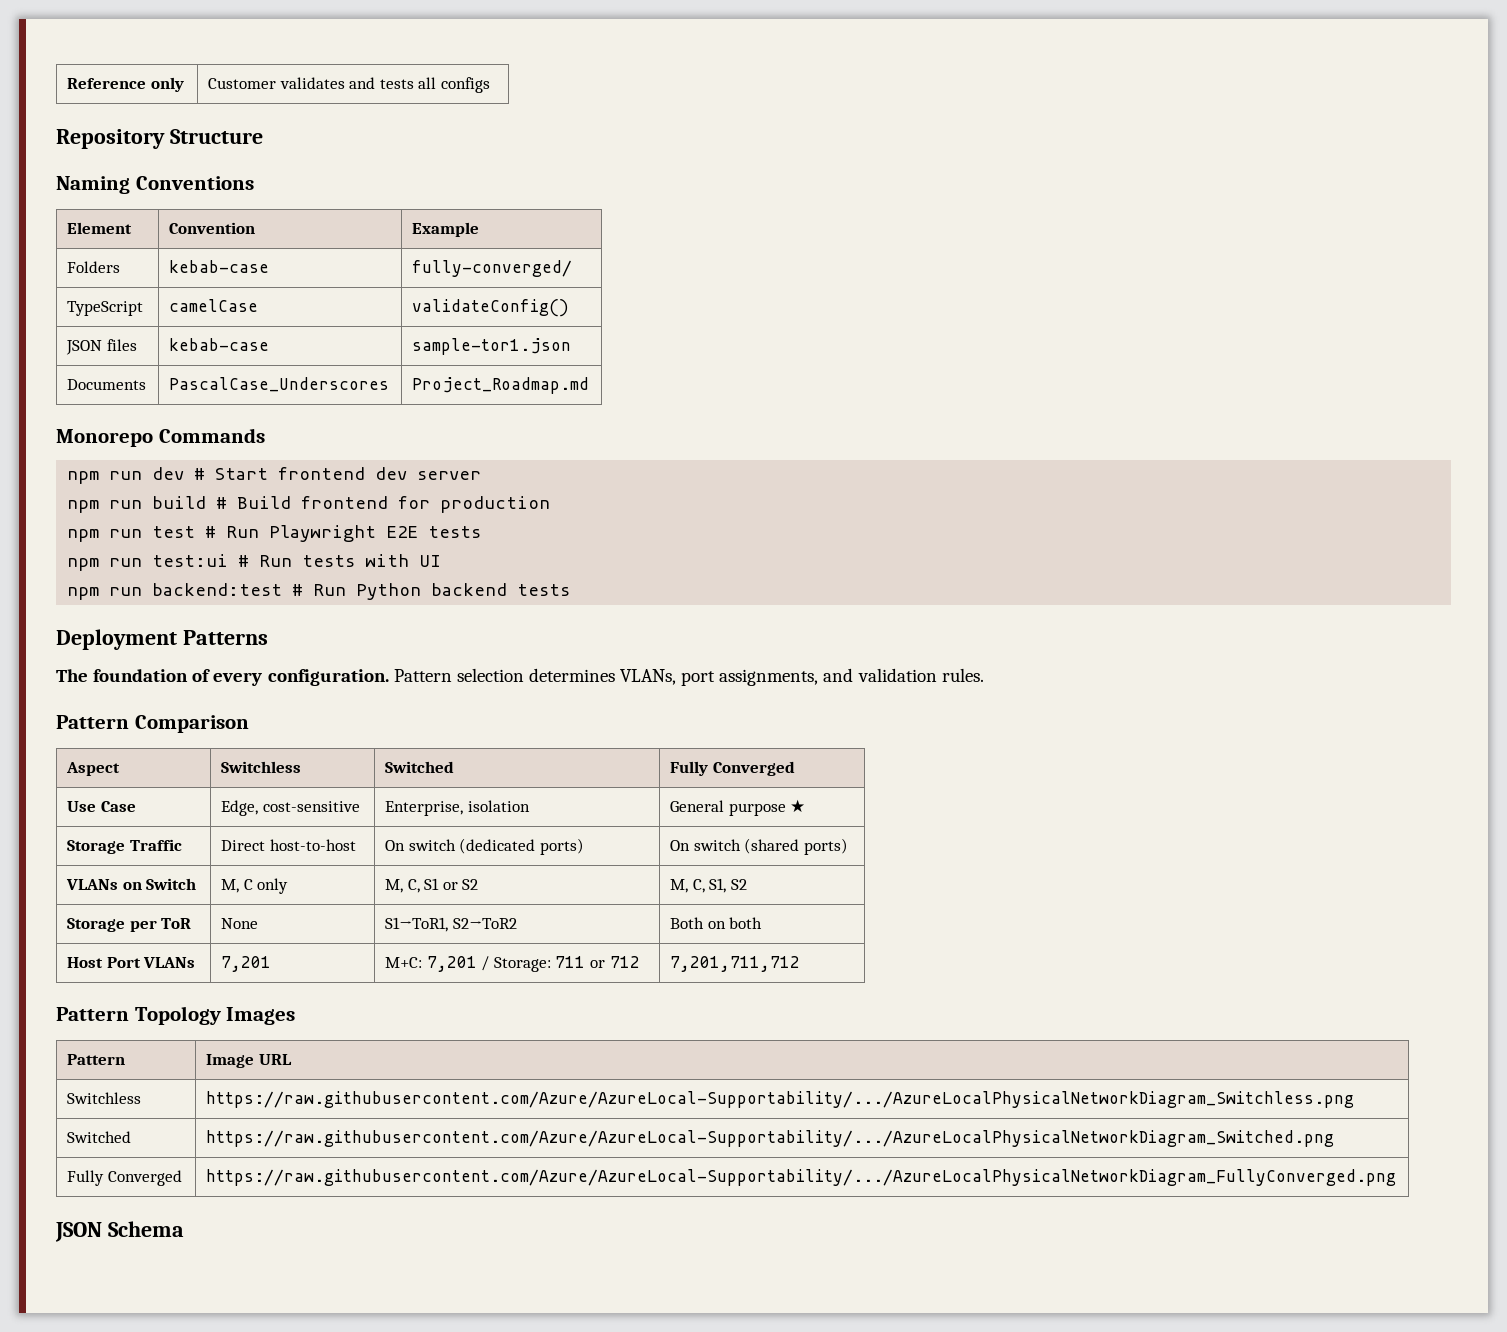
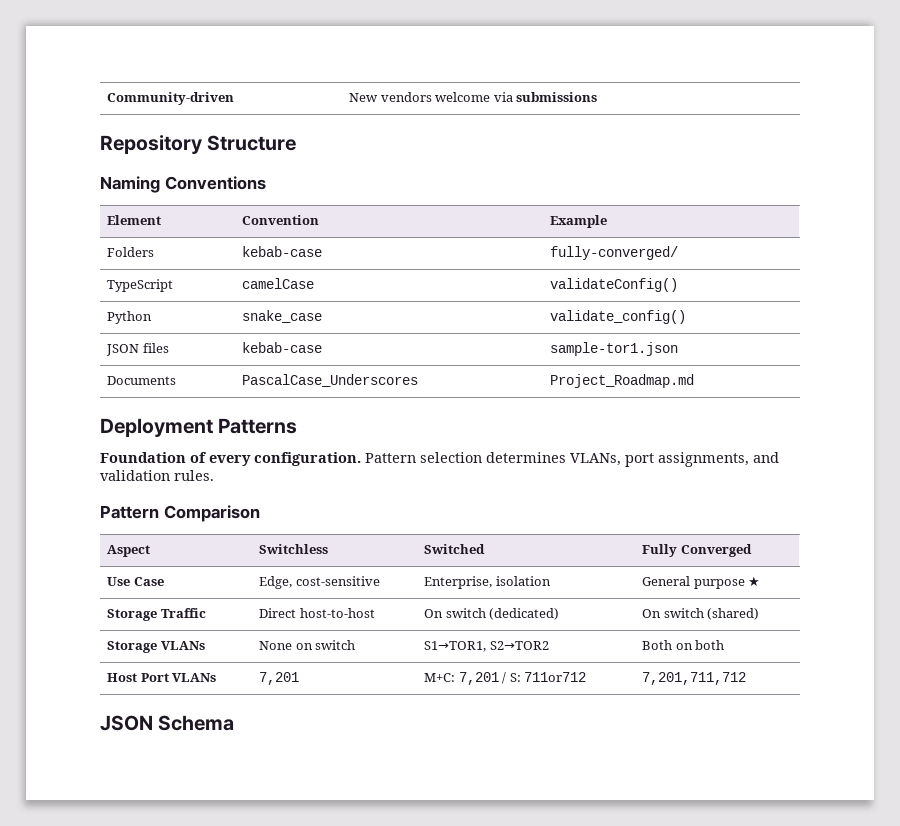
[67,77,184,92] [208,77,490,93] Reference only | Customer validates and tests all configs -> [107,92,235,105] [349,92,598,102] Community-driven | New vendors welcome via submissions
(570, 308) none -> [107,311,153,324] [242,310,323,323] [550,310,687,324] // Python | snake_case | validate_config()
[56,428,265,447] [67,467,482,484] [67,496,551,513] [67,525,482,542] [67,554,442,571] [67,583,571,600] // Monorepo Commands // npm run dev # Start frontend dev server // npm run build # Build frontend for production // npm run test # Run Playwright E2E tests // npm run test:ui # Run tests with UI // npm run backend:test # Run Python backend tests -> (695, 381) none
[56,669,189,682] The foundation -> [100,452,186,463] Foundation
[459,838,584,855] [670,838,848,855] [66,878,197,890] [221,878,289,894] [385,878,479,893] [670,878,747,893] [67,918,192,932] (dedicated ports) | On switch (shared ports) // VLANs on Switch | M, C only | M, C, S1 or S2 | M, C, S1, S2 // Storage per ToR -> [489,608,560,620] [642,608,760,620] [107,641,205,653] (dedicated) | On switch (shared) // Storage VLANs
[385,917,517,932] | S1→ToR1, S2→ToR2 -> [295,640,356,650] [424,641,549,652] on switch | S1→TOR1, S2→TOR2
[493,956,640,972] [670,956,801,972] [56,1006,296,1025] [67,1054,126,1065] [206,1054,292,1068] [67,1092,142,1104] [206,1091,1355,1108] [67,1131,132,1143] [206,1130,1335,1147] [67,1170,182,1186] [206,1169,1397,1186] Storage: 711 or 712 | 7,201,711,712 // Pattern Topology Images // Pattern | Image URL // Switchless | https://raw.githubusercontent.com/Azure/AzureLocal-Supportability/.../AzureLocalPhysicalNetworkDiagram_Switchless.png // Switched | https://raw.githubusercontent.com/Azure/AzureLocal-Supportability/.../AzureLocalPhysicalNetworkDiagram_Switched.png // Fully Converged | https://raw.githubusercontent.com/Azure/AzureLocal-Supportability/.../AzureLocalPhysicalNetworkDiagram_FullyConverged.png -> [509,672,587,682] [642,672,747,685] S: 711or712 | 7,201,711,712

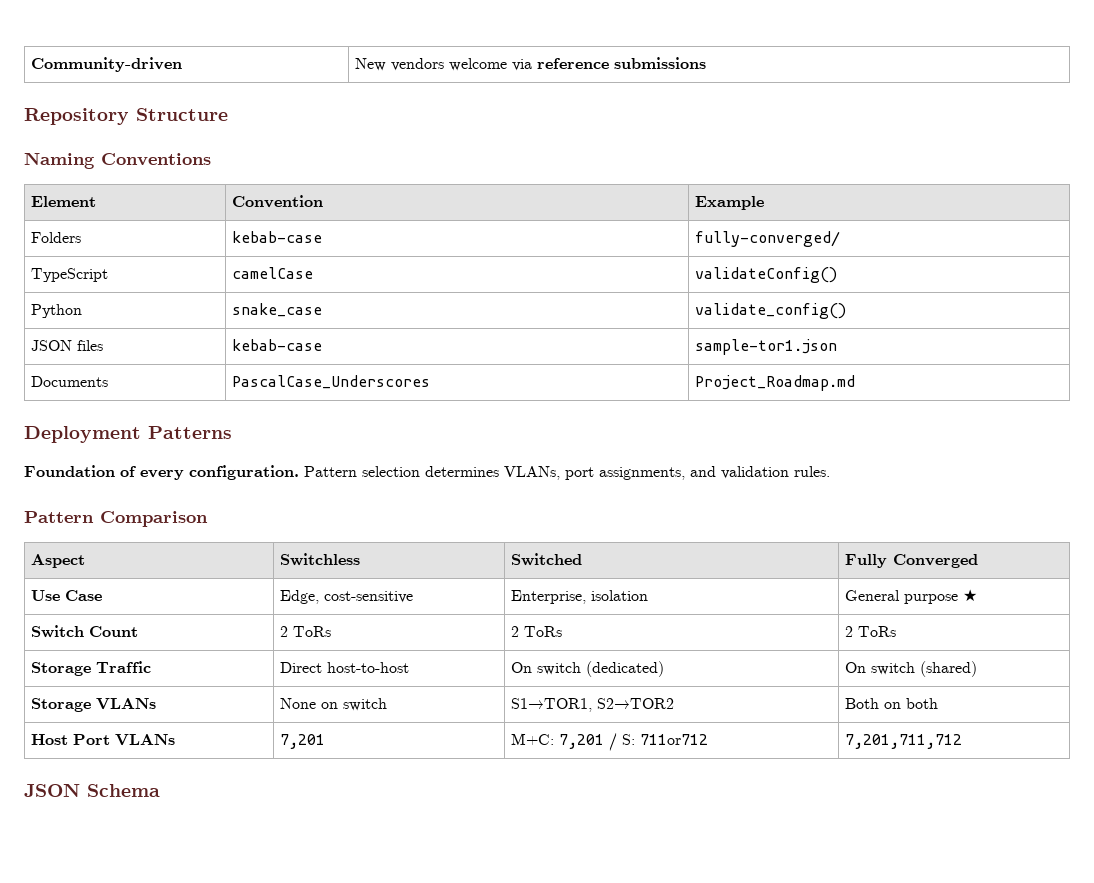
(513, 97) none -> [537,58,610,69] reference
(761, 581) none -> [31,625,139,638] [280,626,332,637] [511,626,563,637] [845,626,897,637] // Switch Count | 2 ToRs | 2 ToRs | 2 ToRs

